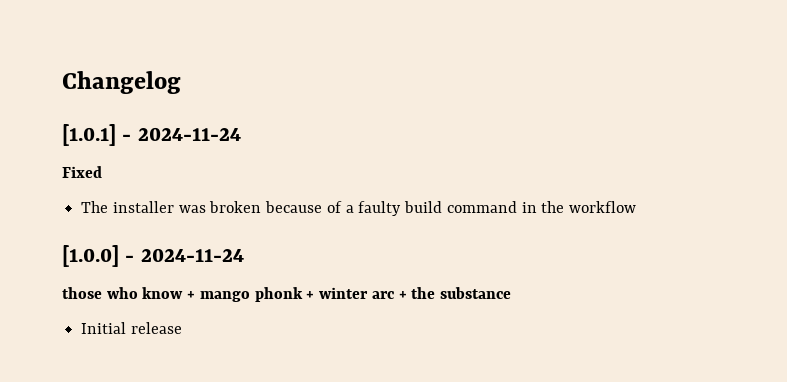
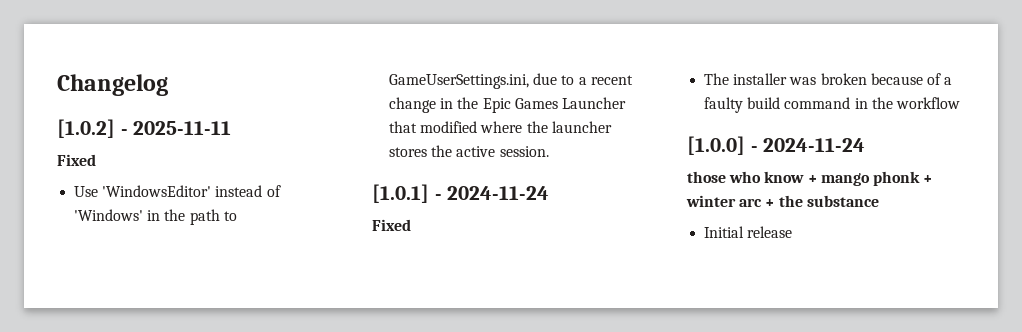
(181, 82) none -> [57,119,232,138] [57,154,96,166] [74,185,281,197] [74,209,237,225] [389,73,633,89] [389,97,626,113] [389,121,612,133] [389,145,549,157] // [1.0.2] - 2025-11-11 // Fixed // Use 'WindowsEditor' instead of 'Windows' in the path to GameUserSettings.ini, due to a recent change in the Epic Games Launcher that modified where the launcher stores the active session.

